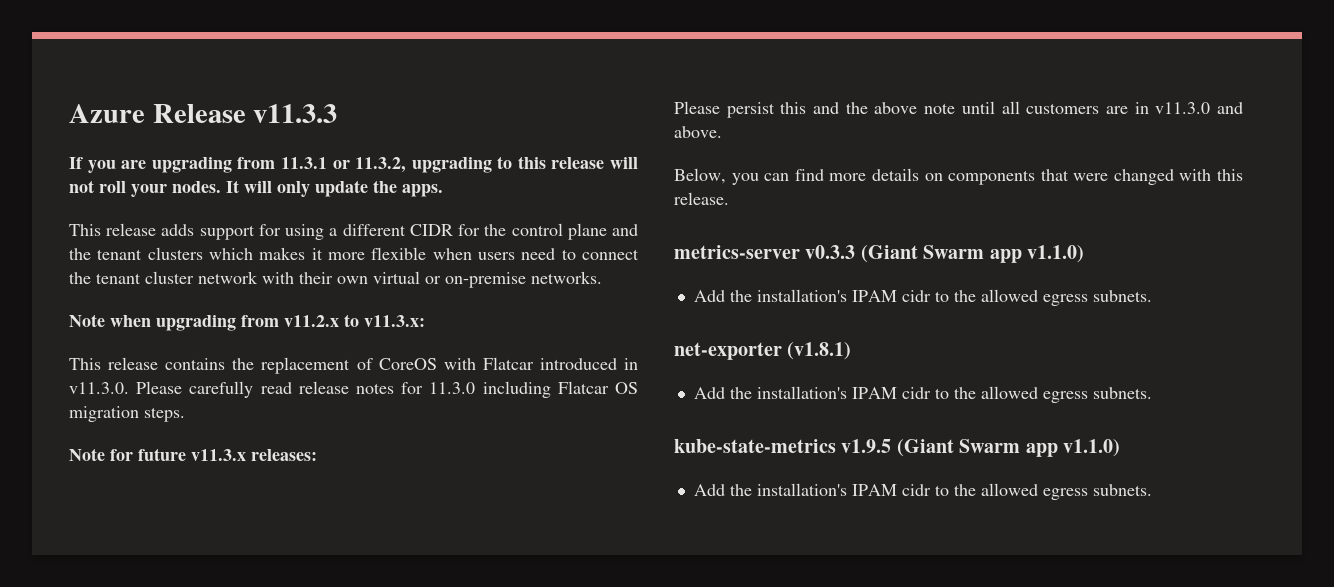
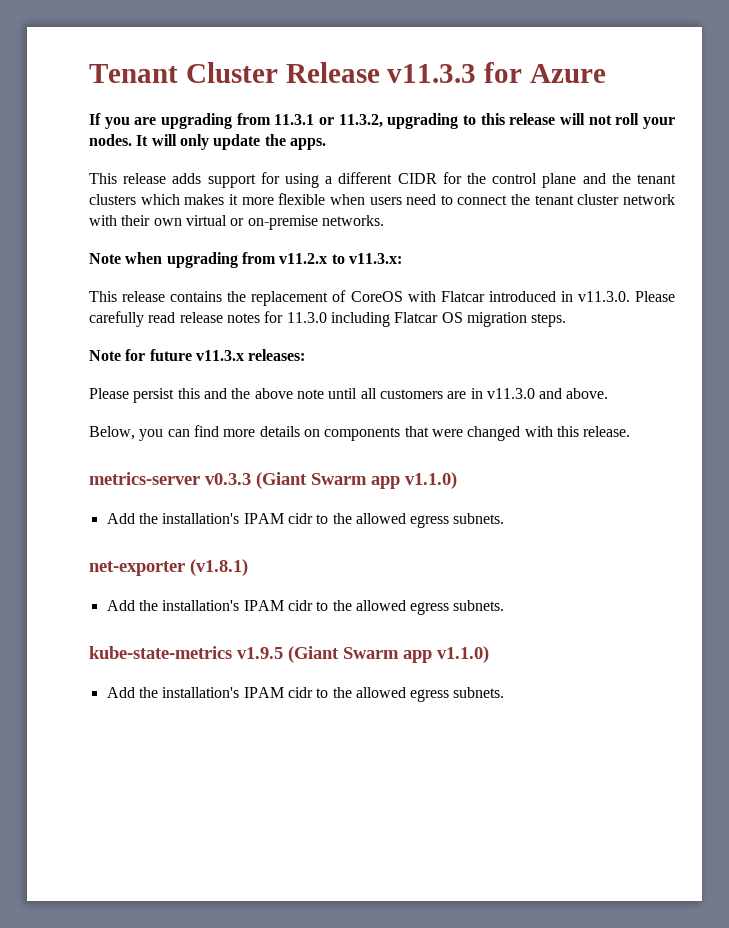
[69,104,145,123] Azure -> [89,62,278,83] Tenant Cluster
(338, 113) none -> [484,62,607,83] for Azure

